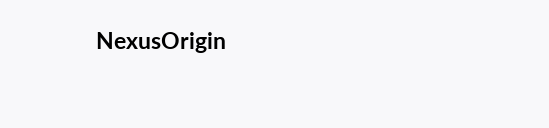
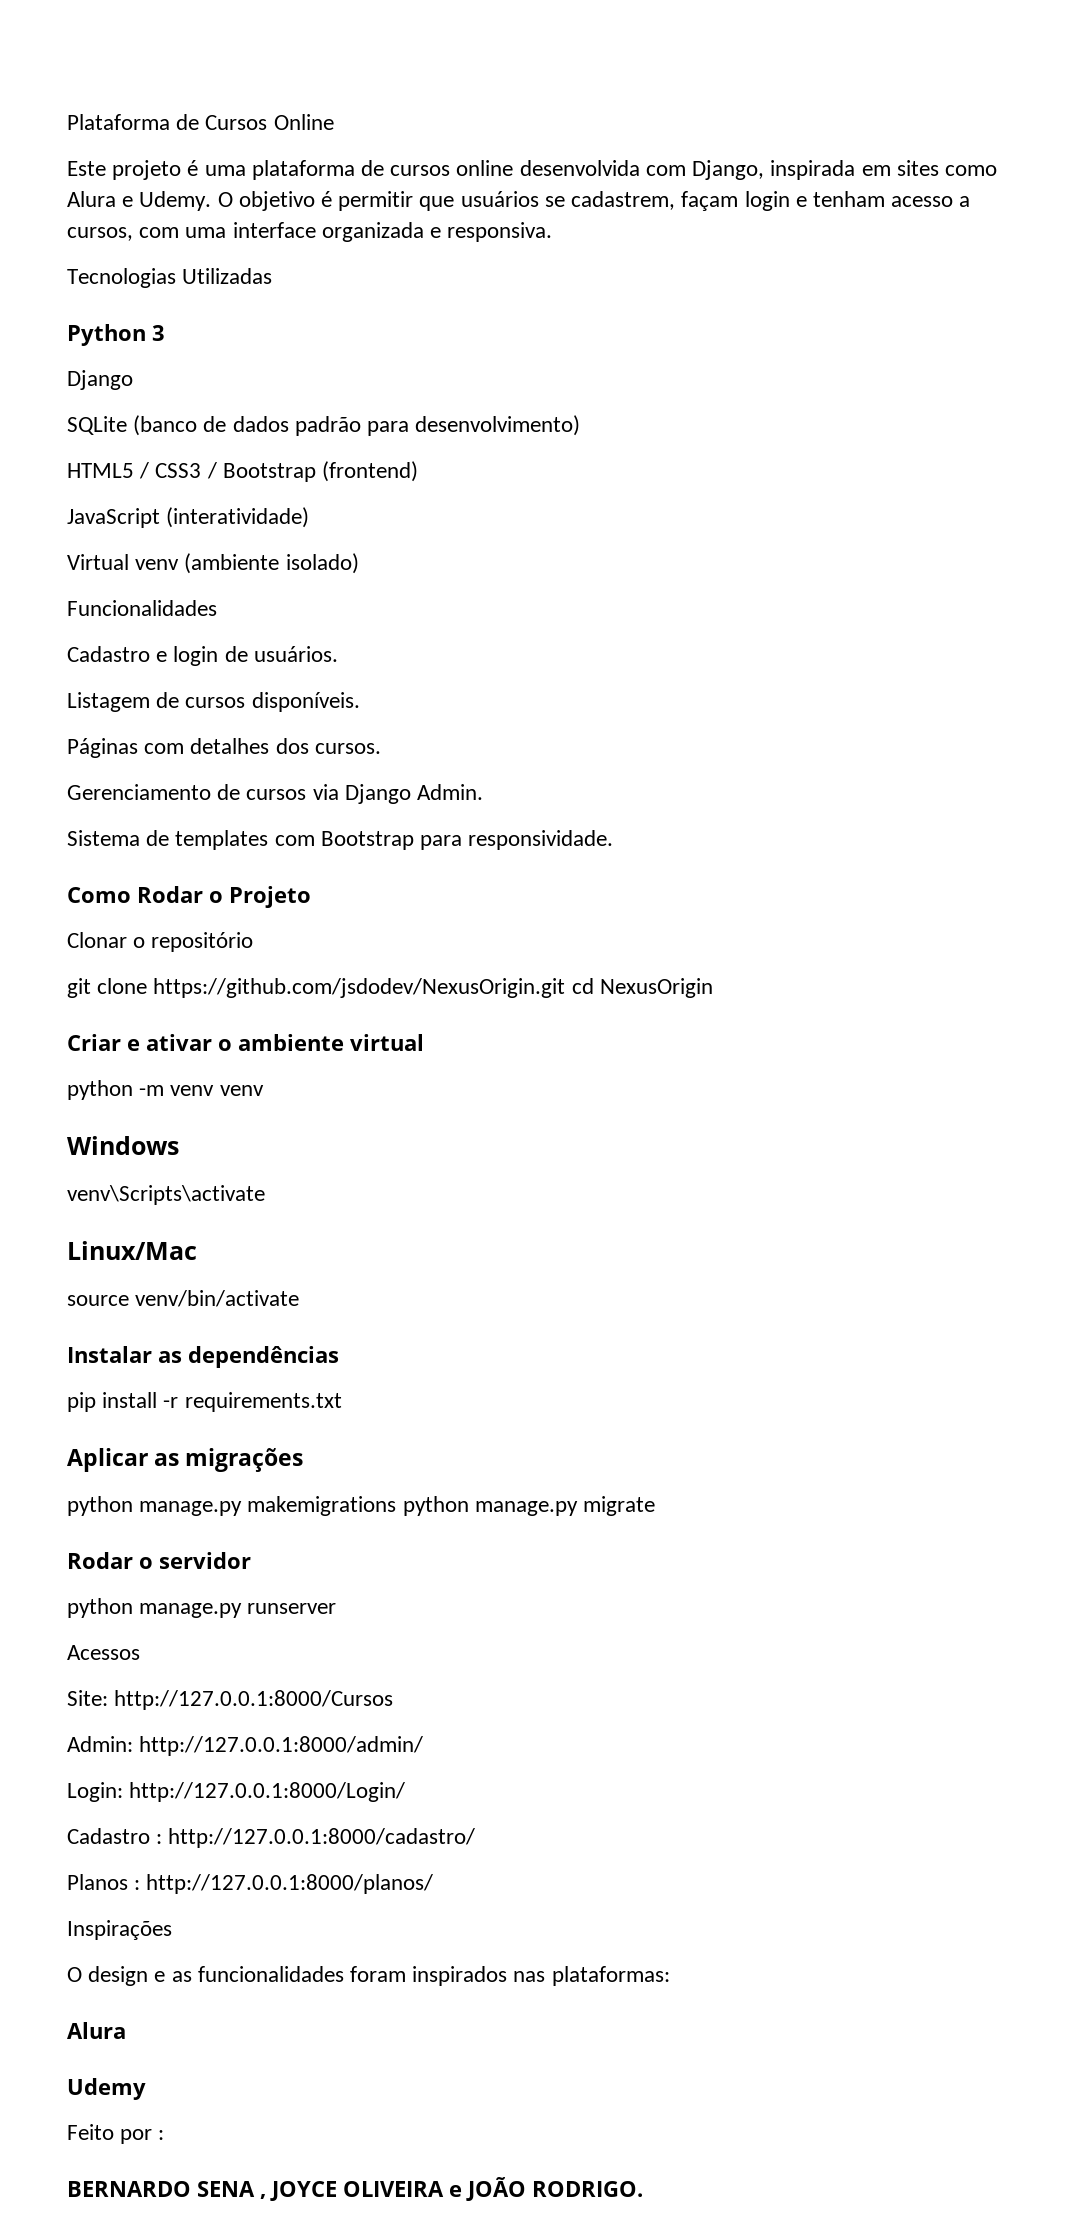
[96,32,226,53] NexusOrigin -> [67,114,334,130] [67,160,997,180] [67,191,971,211] [67,222,553,242] [67,268,273,288] [67,324,165,346] [67,370,133,390] [67,415,581,436] [67,461,419,482] [67,507,310,528] [67,553,359,574] [67,600,217,616] [67,646,338,666] [67,692,360,712] [67,738,381,758] [67,784,484,804] [67,830,614,850] [67,886,311,908] [67,932,254,952] [67,978,713,998] [67,1034,424,1051] [67,1080,264,1100] [67,1136,179,1155] [67,1185,265,1205] [67,1241,197,1260] [67,1290,300,1307] [67,1346,339,1368] [67,1392,342,1412] [67,1448,304,1472] [67,1496,656,1516] [67,1552,251,1569] [67,1598,337,1618] [67,1645,140,1660] [67,1690,394,1710] [67,1736,424,1756] [67,1782,406,1802] [67,1828,476,1848] [67,1874,434,1894] [67,1920,172,1940] [67,1966,670,1986] [67,2022,126,2039] [67,2078,146,2100] [67,2124,165,2144] [67,2177,643,2201] Plataforma de Cursos Online // Este projeto é uma plataforma de cursos online desenvolvida com Django, inspirada em sites como Alura e Udemy. O objetivo é permitir que usuários se cadastrem, façam login e tenham acesso a cursos, com uma interface organizada e responsiva. // Tecnologias Utilizadas // Python 3 // Django // SQLite (banco de dados padrão para desenvolvimento) // HTML5 / CSS3 / Bootstrap (frontend) // JavaScript (interatividade) // Virtual venv (ambiente isolado) // Funcionalidades // Cadastro e login de usuários. // Listagem de cursos disponíveis. // Páginas com detalhes dos cursos. // Gerenciamento de cursos via Django Admin. // Sistema de templates com Bootstrap para responsividade. // Como Rodar o Projeto // Clonar o repositório // git clone https://github.com/jsdodev/NexusOrigin.git cd NexusOrigin // Criar e ativar o ambiente virtual // python -m venv venv // Windows // venv\Scripts\activate // Linux/Mac // source venv/bin/activate // Instalar as dependências // pip install -r requirements.txt // Aplicar as migrações // python manage.py makemigrations python manage.py migrate // Rodar o servidor // python manage.py runserver // Acessos // Site: http://127.0.0.1:8000/Cursos // Admin: http://127.0.0.1:8000/admin/ // Login: http://127.0.0.1:8000/Login/ // Cadastro : http://127.0.0.1:8000/cadastro/ // Planos : http://127.0.0.1:8000/planos/ // Inspirações // O design e as funcionalidades foram inspirados nas plataformas: // Alura // Udemy // Feito por : // BERNARDO SENA , JOYCE OLIVEIRA e JOÃO RODRIGO.

